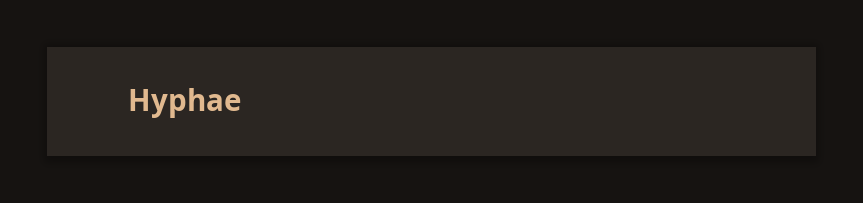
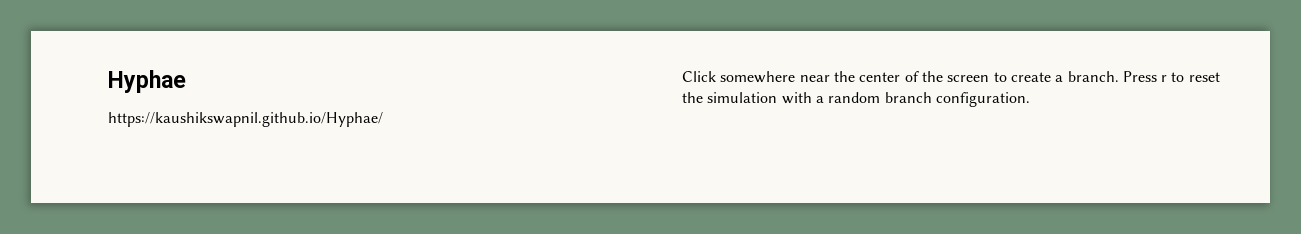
(241, 103) none -> [108,112,383,127] [682,71,1220,83] [682,92,1030,107] // https://kaushikswapnil.github.io/Hyphae/ // Click somewhere near the center of the screen to create a branch. Press r to reset the simulation with a random branch configuration.

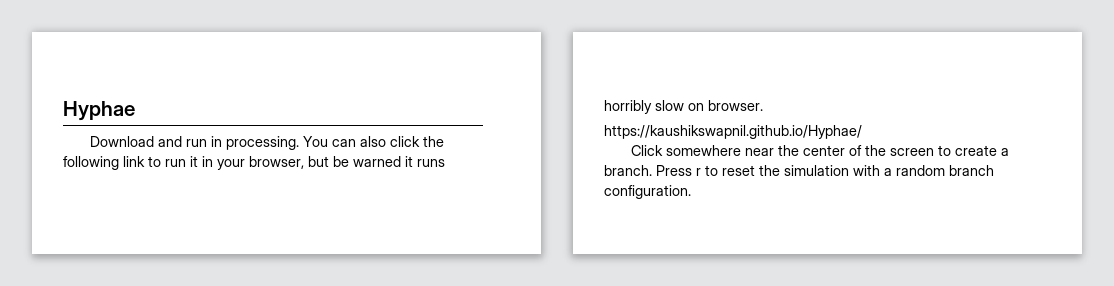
(186, 81) none -> [89,136,444,150] [63,156,445,170] [604,100,763,114] // Download and run in processing. You can also click the following link to run it in your browser, but be warned it runs horribly slow on browser.

